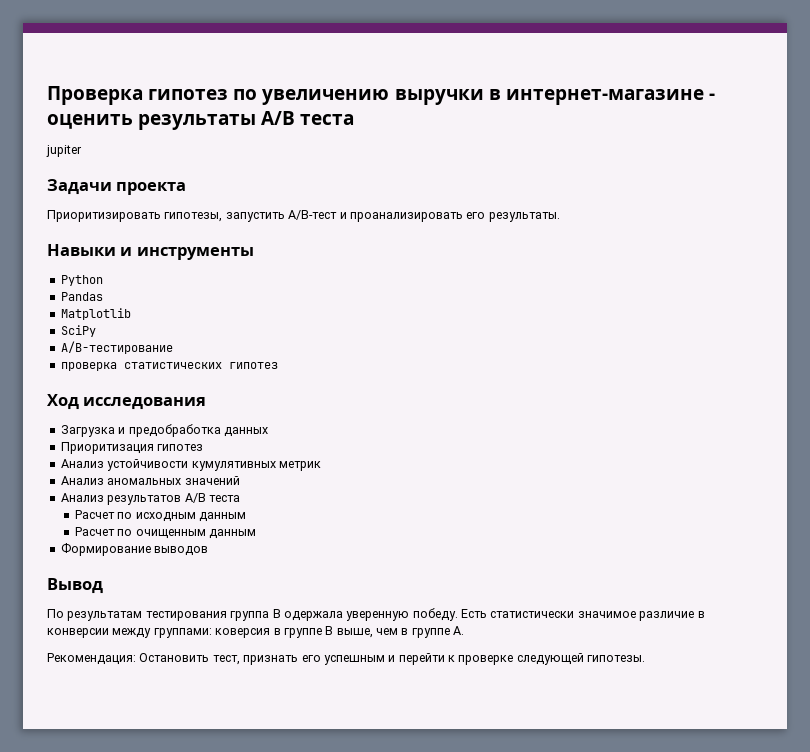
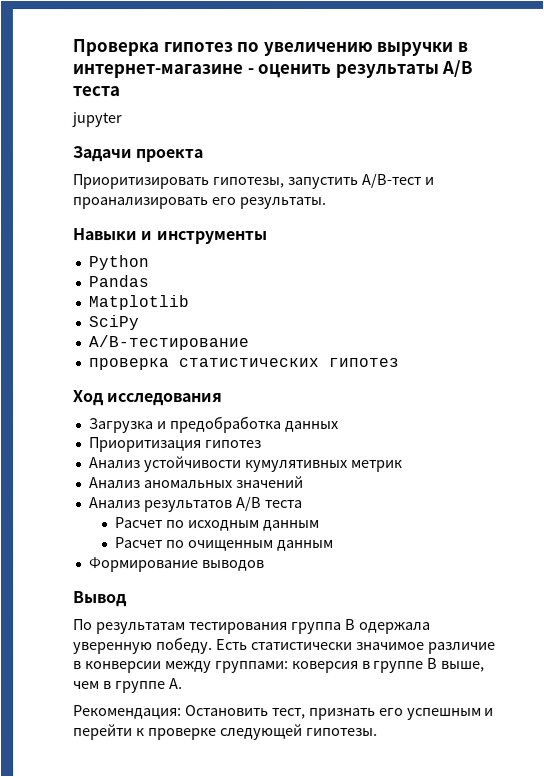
[46,145,82,157] jupiter -> [71,112,122,128] jupyter

